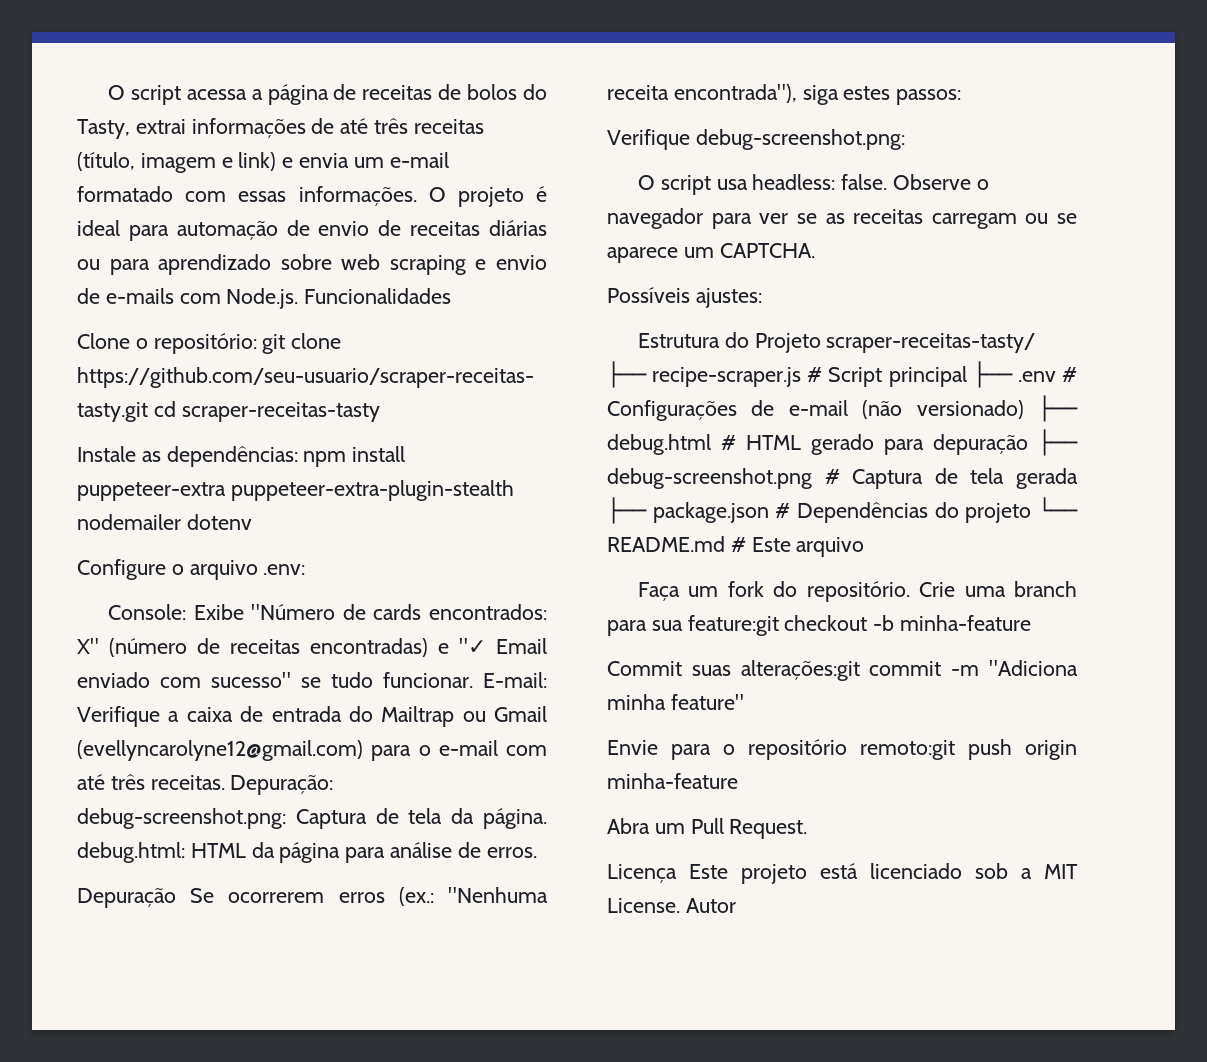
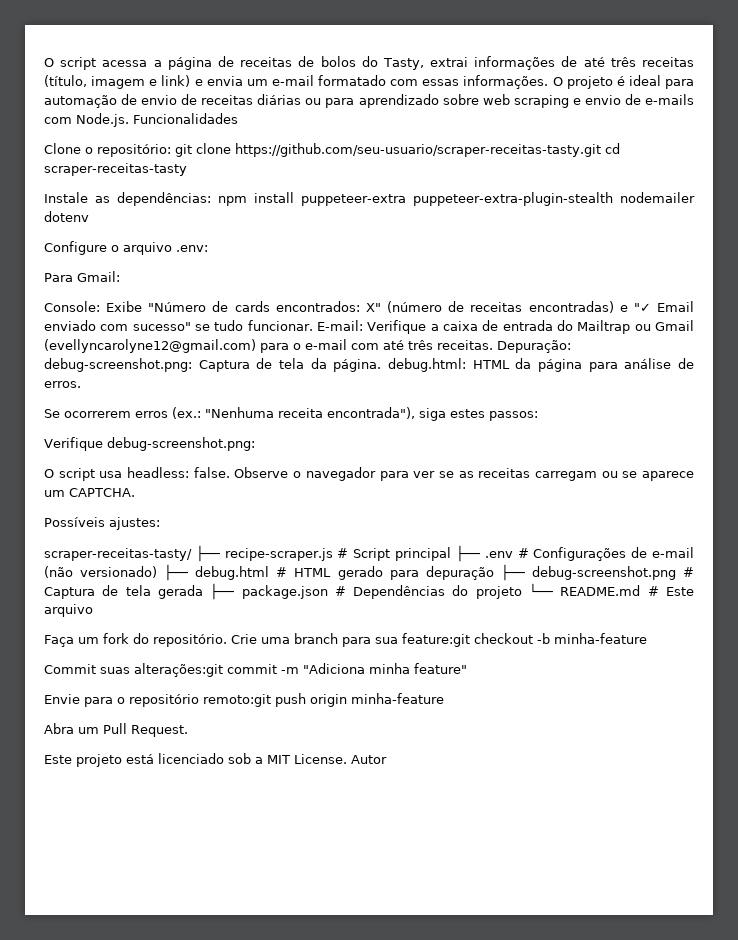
(306, 569) none -> [44,271,120,282] // Para Gmail:
[77,888,176,908] Depuração -> (81, 384) none
[638,332,821,353] Estrutura do Projeto -> (160, 523) none
[607,864,677,883] Licença -> (188, 731) none

